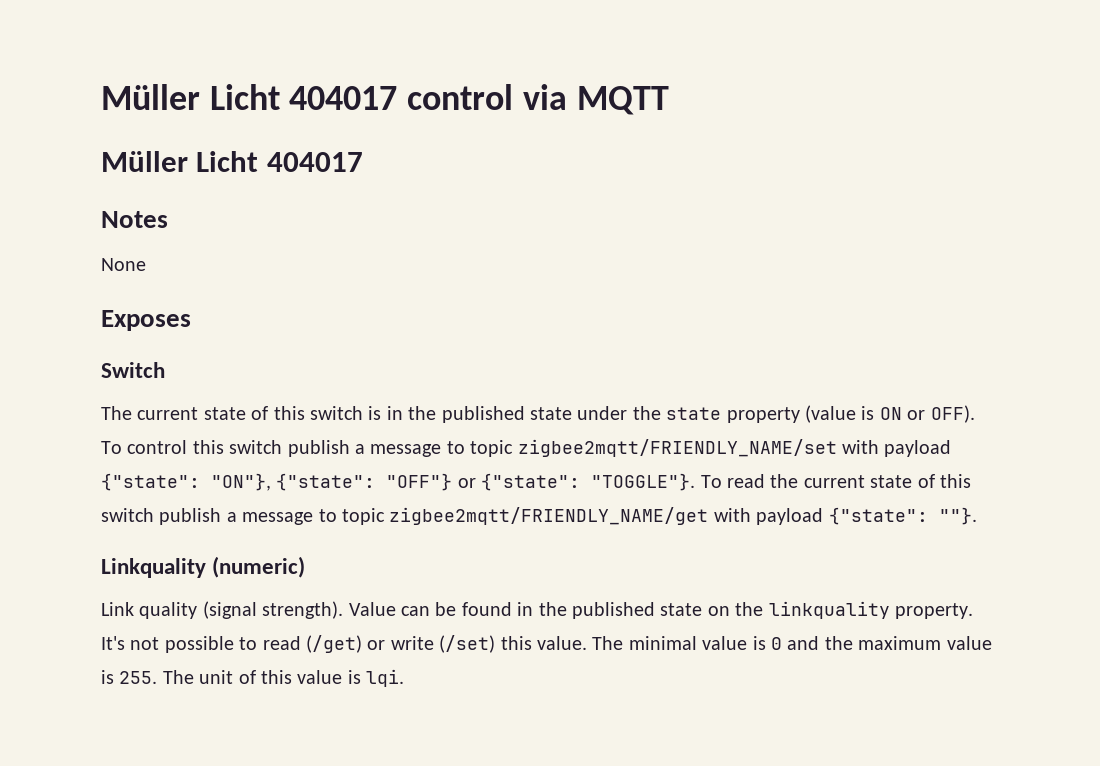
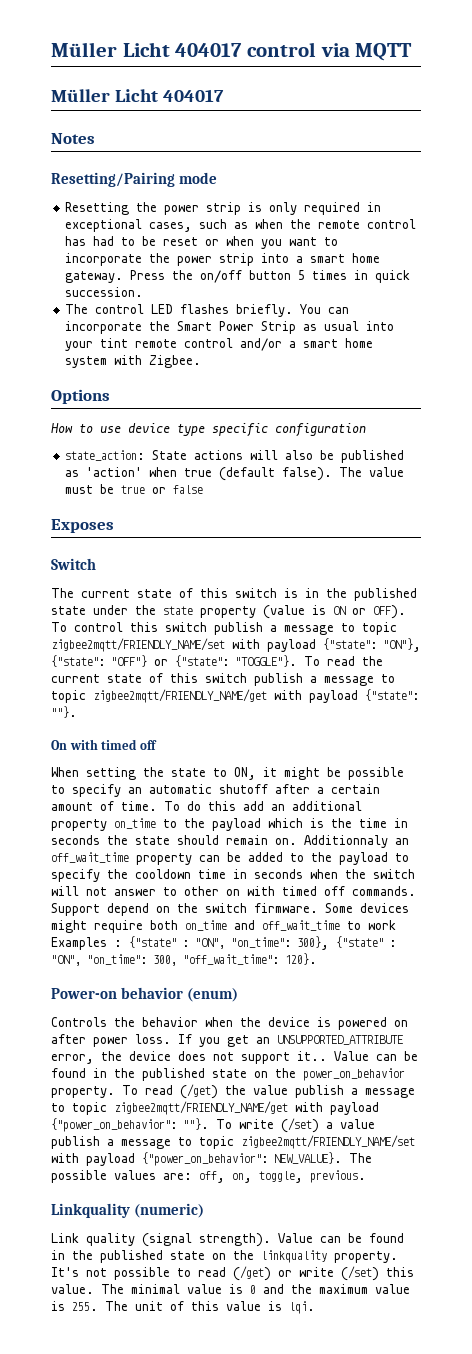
[101,258,146,271] // None -> [51,172,218,187] [65,202,382,215] [65,219,417,232] [65,236,339,249] [65,253,381,266] [65,270,411,283] [65,287,144,297] [65,304,350,317] [65,321,395,334] [65,338,374,351] [65,355,202,368] [51,389,110,404] [51,423,366,437] [65,450,405,463] [65,467,405,481] [65,484,204,494] // Resetting/Pairing mode // Resetting the power strip is only required in exceptional cases, such as when the remote control has had to be reset or when you want to incorporate the power strip into a smart home gateway. Press the on/off button 5 times in quick succession. // The control LED flashes briefly. You can incorporate the Smart Power Strip as usual into your tint remote control and/or a smart home system with Zigbee. // Options // How to use device type specific configuration // state_action: State actions will also be published as 'action' when true (default false). The value must be true or false
(977, 516) none -> [51,739,157,750] [51,767,404,780] [51,784,380,797] [51,801,362,811] [51,818,408,831] [51,835,409,848] [51,852,409,865] [51,869,415,882] [51,886,416,896] [51,903,409,916] [51,920,396,933] [51,936,396,950] [51,953,317,966] [51,987,239,1002] [51,1017,408,1030] [51,1034,403,1047] [51,1051,418,1064] [51,1068,405,1081] [51,1084,415,1099] [51,1101,379,1115] [51,1118,375,1133] [51,1135,415,1149] [51,1152,372,1166] [51,1170,366,1183] // On with timed off // When setting the state to ON, it might be possible to specify an automatic shutoff after a certain amount of time. To do this add an additional property on_time to the payload which is the time in seconds the state should remain on. Additionnaly an off_wait_time property can be added to the payload to specify the cooldown time in seconds when the switch will not answer to other on with timed off commands. Support depend on the switch firmware. Some devices might require both on_time and off_wait_time to work Examples : {"state" : "ON", "on_time": 300}, {"state" : "ON", "on_time": 300, "off_wait_time": 120}. // Power-on behavior (enum) // Controls the behavior when the device is powered on after power loss. If you get an UNSUPPORTED_ATTRIBUTE error, the device does not support it.. Value can be found in the published state on the power_on_behavior property. To read (/get) the value publish a message to topic zigbee2mqtt/FRIENDLY_NAME/get with payload {"power_on_behavior": ""}. To write (/set) a value publish a message to topic zigbee2mqtt/FRIENDLY_NAME/set with payload {"power_on_behavior": NEW_VALUE}. The possible values are: off, on, toggle, previous.

